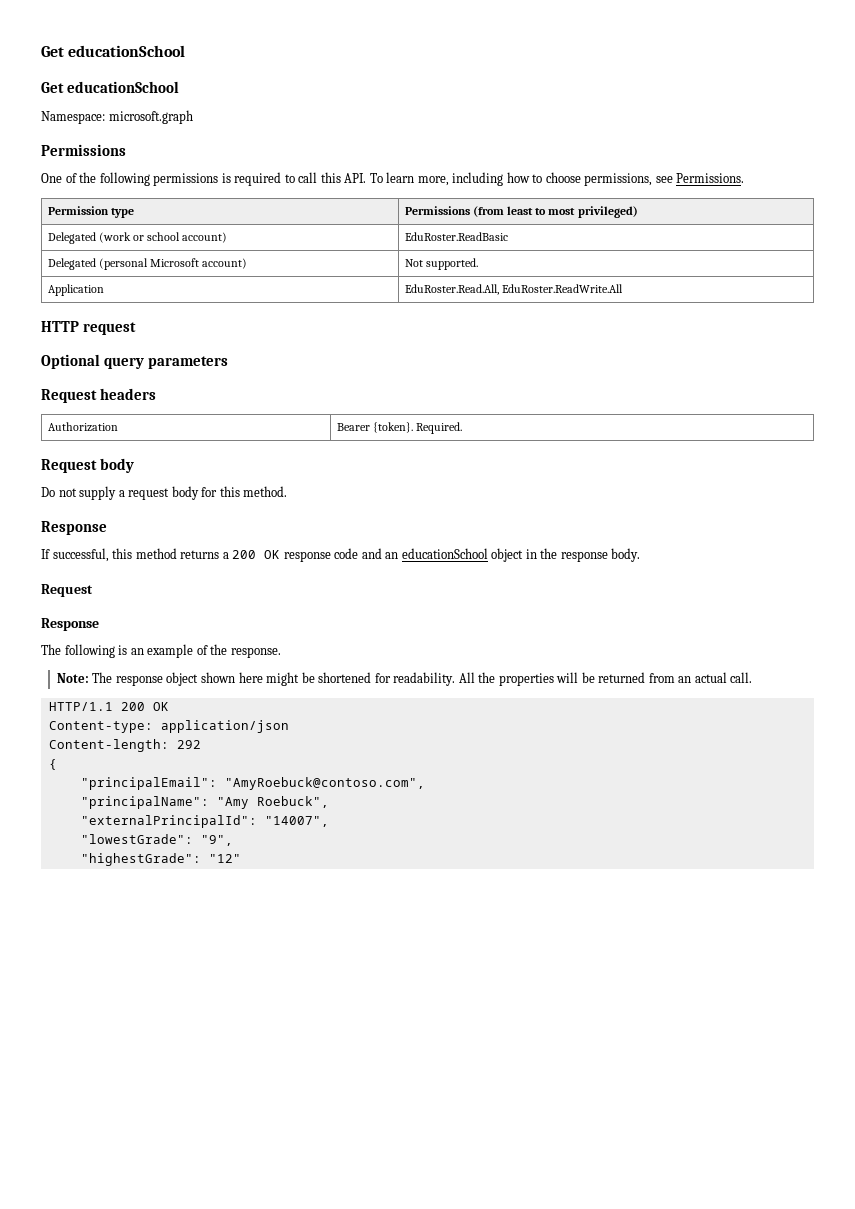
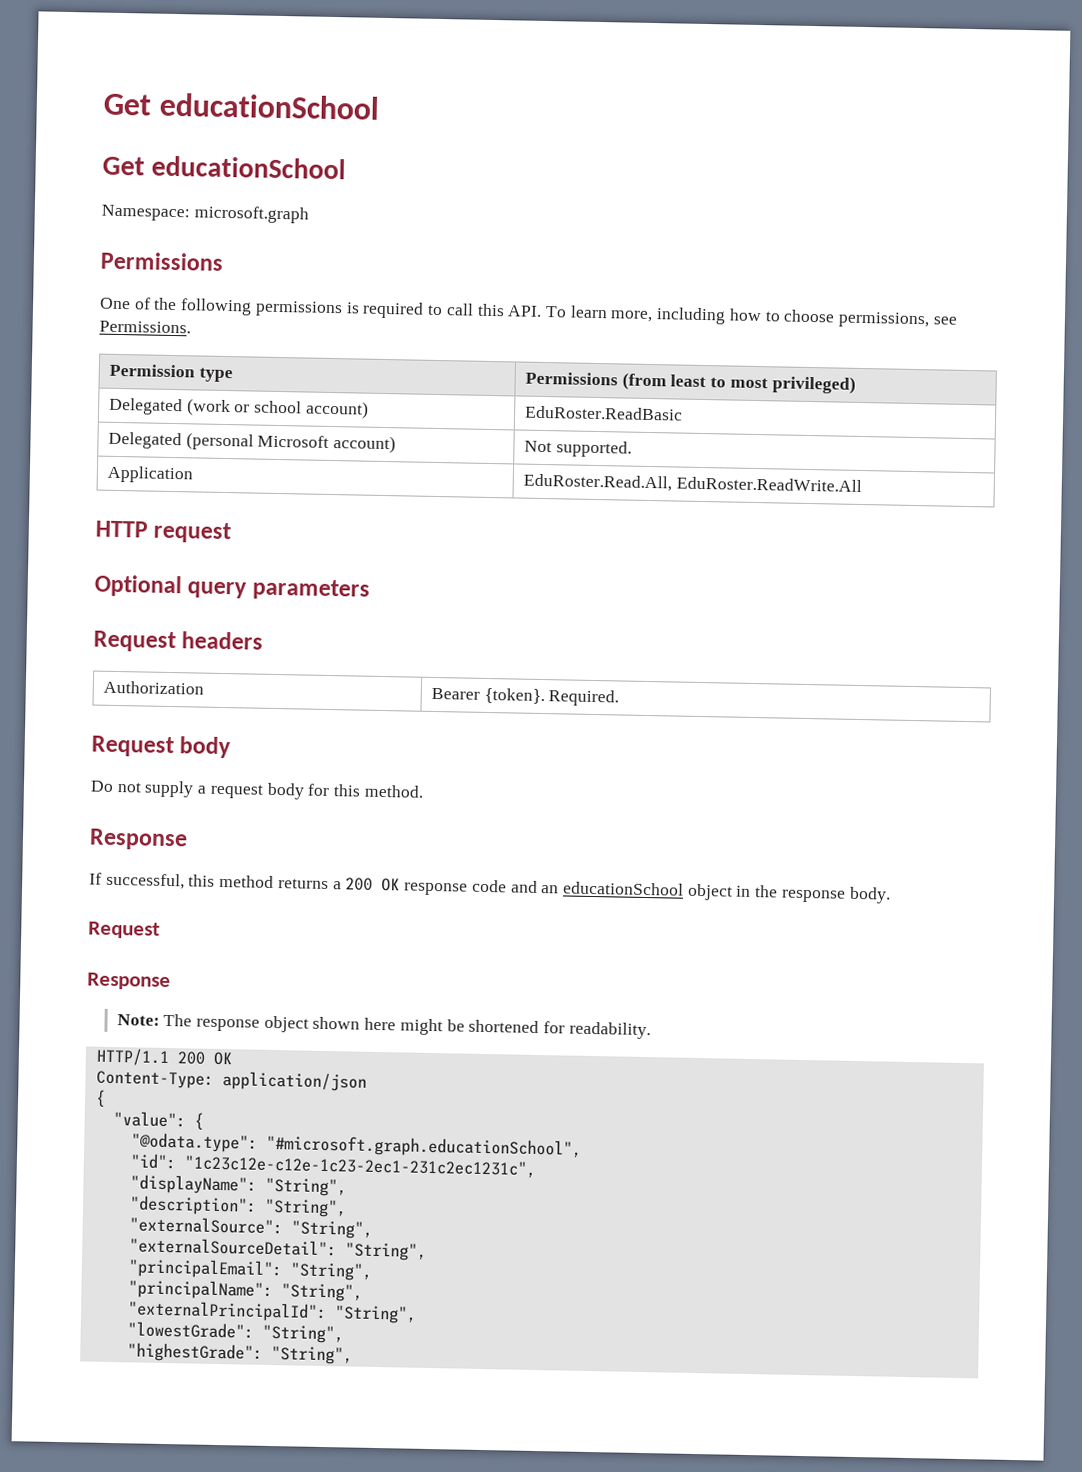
[41,644,281,658] // The following is an example of the response. -> (171, 981) none
[458,672,753,686] All the properties will be returned from an actual call. -> (651, 1030) none
[48,721,153,733] Content-type: -> [95,1070,214,1089] Content-Type:
[48,739,201,752] [48,759,57,770] // Content-length: 292 // { -> [94,1089,106,1107] [112,1110,204,1130] [130,1132,582,1159] [129,1153,536,1178] [129,1174,347,1197] [128,1195,347,1218] [128,1216,373,1239] [128,1237,427,1261] // { // "value": { // "@odata.type": "#microsoft.graph.educationSchool", // "id": "1c23c12e-c12e-1c23-2ec1-231c2ec1231c", // "displayName": "String", // "description": "String", // "externalSource": "String", // "externalSourceDetail": "String",
[224,777,425,790] "AmyRoebuck@contoso.com", -> [289,1262,373,1281] "String",
[216,796,329,809] "Amy Roebuck", -> [280,1283,363,1302] "String",
[264,816,329,827] "14007", -> [333,1305,417,1324] "String",
[200,835,233,846] "9", -> [261,1324,344,1344] "String",
[208,854,241,863] "12" -> [270,1346,353,1365] "String",

